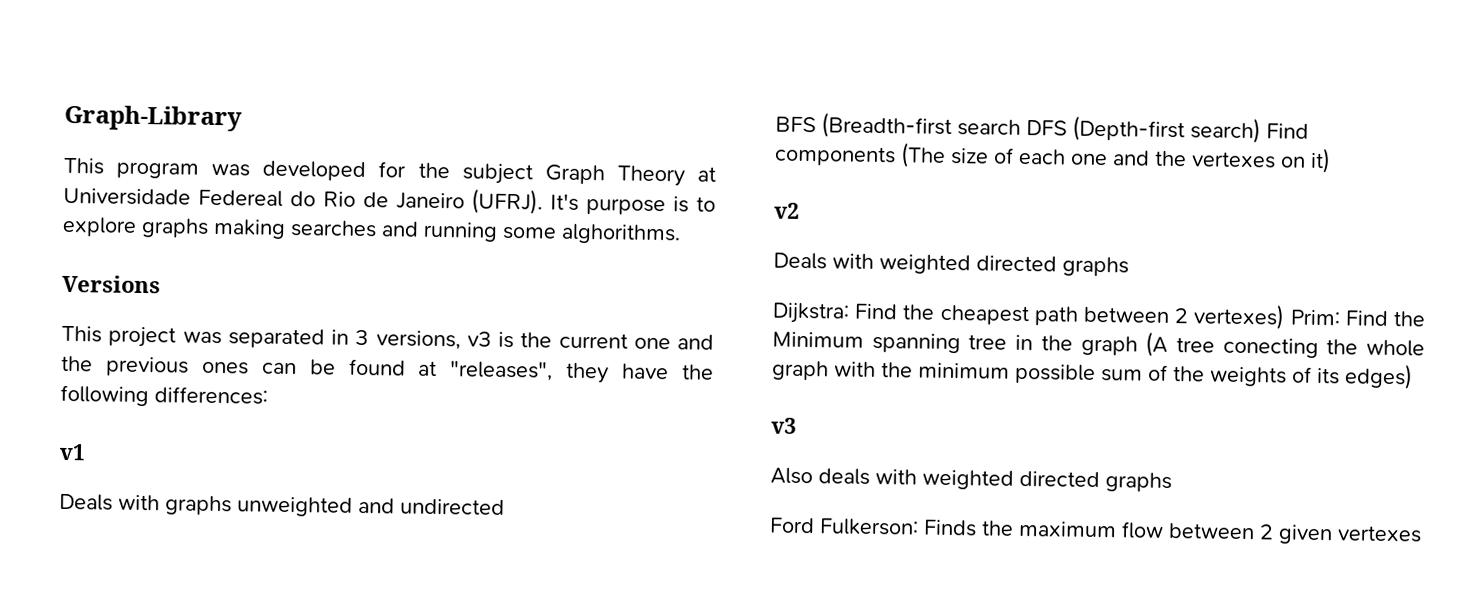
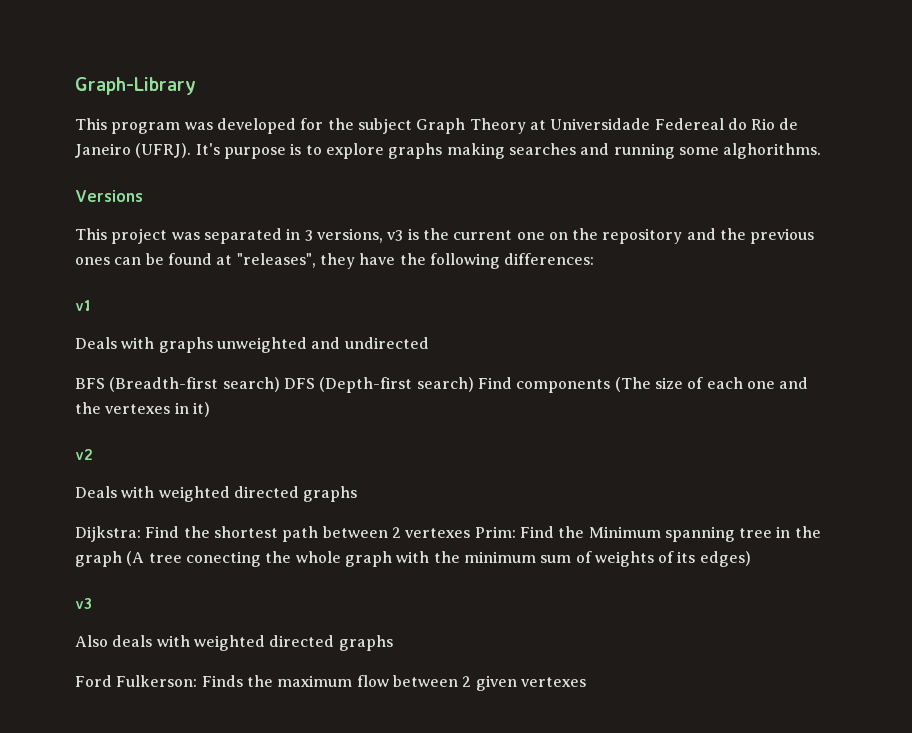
(671, 343) none -> [548,228,683,244] on the repository
[957,119,1021,136] search -> [222,377,280,392] search)
[1280,156,1306,168] on -> [174,402,189,414] in
[939,304,1030,326] cheapest -> [213,526,278,538] shortest
[1193,303,1286,330] vertexes) -> [405,528,471,538] vertexes
[1014,363,1096,384] possible -> (536, 557) none
[1173,366,1205,382] the -> (592, 557) none

